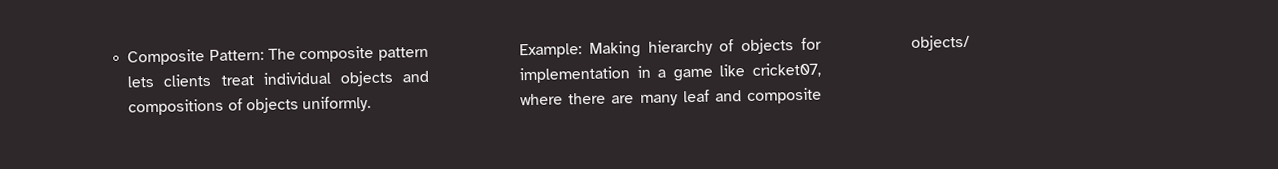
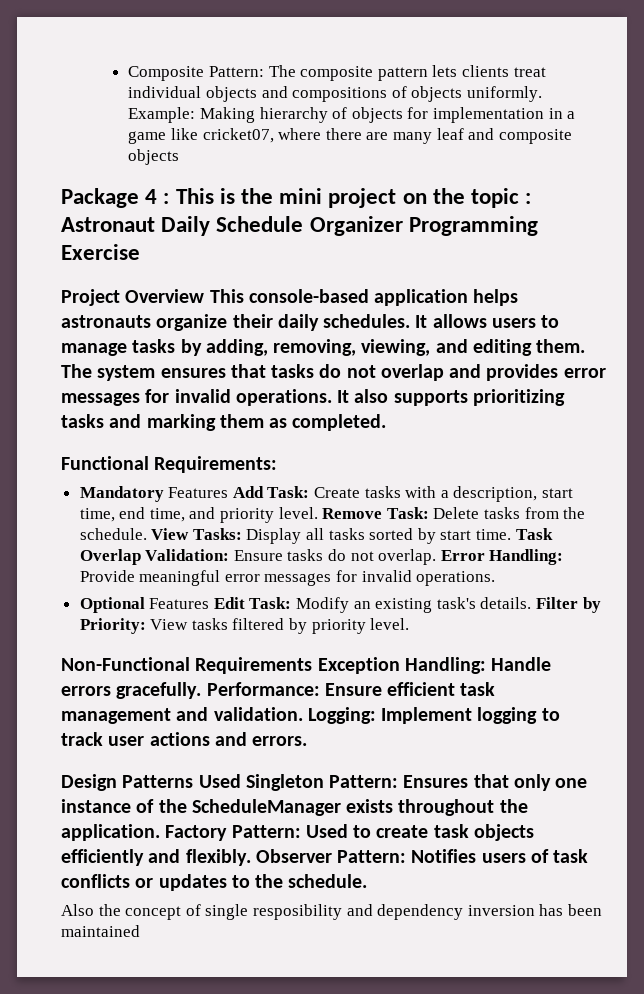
[911,34,971,51] objects/ -> [128,149,180,165] [61,188,532,208] [61,216,538,236] [61,244,140,260] [61,289,519,306] [61,314,560,331] [61,339,586,356] [61,364,606,381] [61,389,565,406] [61,414,387,431] [61,456,278,473] [79,486,574,502] [79,507,586,523] [79,528,553,544] [79,549,564,565] [79,570,496,586] [79,597,601,613] [79,618,410,634] [61,657,552,674] [61,682,496,699] [61,707,560,724] [61,732,308,746] [61,774,588,791] [61,799,528,816] [61,824,534,841] [61,849,589,866] [61,874,368,891] [61,904,602,920] [61,925,140,937] objects // Package 4 : This is the mini project on the topic : Astronaut Daily Schedule Organizer Programming Exercise // Project Overview This console-based application helps astronauts organize their daily schedules. It allows users to manage tasks by adding, removing, viewing, and editing them. The system ensures that tasks do not overlap and provides error messages for invalid operations. It also supports prioritizing tasks and marking them as completed. // Functional Requirements: // Mandatory Features Add Task: Create tasks with a description, start time, end time, and priority level. Remove Task: Delete tasks from the schedule. View Tasks: Display all tasks sorted by start time. Task Overlap Validation: Ensure tasks do not overlap. Error Handling: Provide meaningful error messages for invalid operations. // Optional Features Edit Task: Modify an existing task's details. Filter by Priority: View tasks filtered by priority level. // Non-Functional Requirements Exception Handling: Handle errors gracefully. Performance: Ensure efficient task management and validation. Logging: Implement logging to track user actions and errors. // Design Patterns Used Singleton Pattern: Ensures that only one instance of the ScheduleManager exists throughout the application. Factory Pattern: Used to create task objects efficiently and flexibly. Observer Pattern: Notifies users of task conflicts or updates to the schedule. // Also the concept of single resposibility and dependency inversion has been maintained

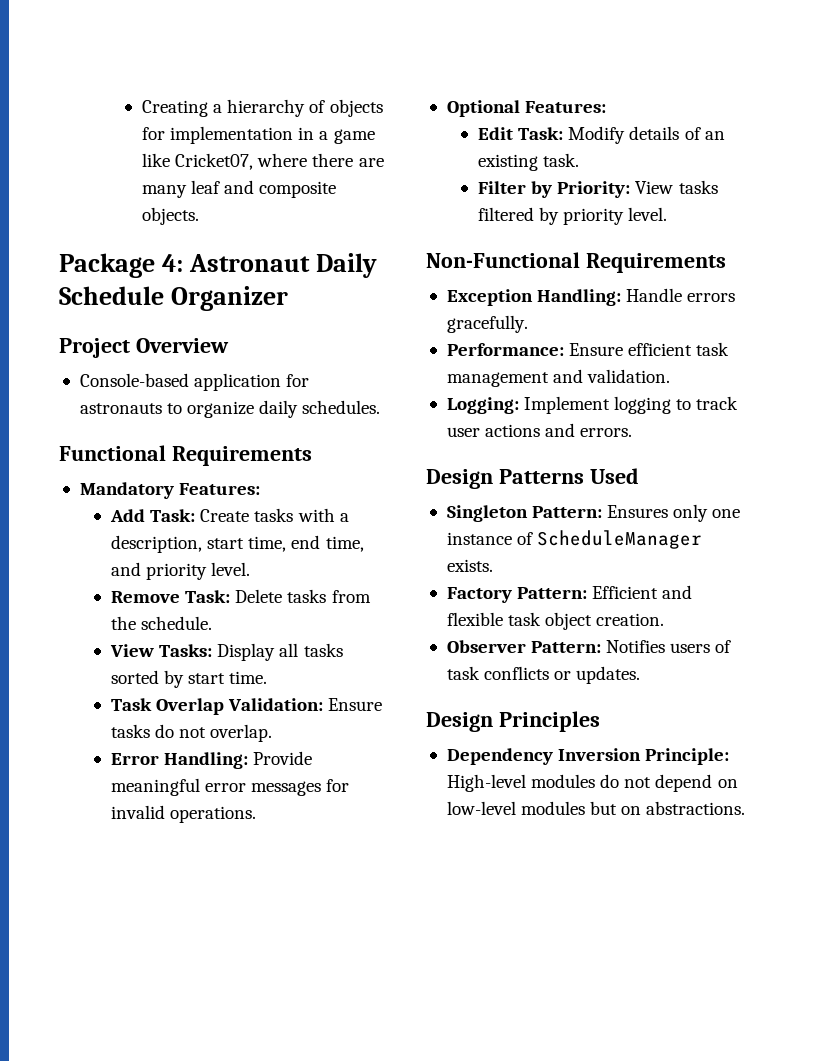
[128,65,546,81] [128,86,542,102] [128,107,256,123] Composite Pattern: The composite pattern lets clients treat individual objects and compositions of objects uniformly. Example: Making -> [142,100,223,117] Creating a
[202,128,274,143] cricket07, -> [175,153,254,170] Cricket07,
[128,149,180,165] objects -> [142,207,200,225] objects.
[145,188,532,208] 4 : This is the mini project on the topic : -> [161,254,183,272] 4:
[408,216,538,236] [61,244,140,260] Programming Exercise -> (288, 298) none
[209,289,519,306] [61,314,560,331] [61,339,586,356] [61,364,606,381] [61,389,565,406] [61,414,387,431] This console-based application helps astronauts organize their daily schedules. It allows users to manage tasks by adding, removing, viewing, and editing them. The system ensures that tasks do not overlap and provides error messages for invalid operations. It also supports prioritizing tasks and marking them as completed. -> [79,373,310,391] [79,400,381,418] // Console-based application for astronauts to organize daily schedules.
[154,456,278,473] Requirements: -> [171,446,312,466] Requirements
[168,487,229,498] Features -> [179,483,261,495] Features: //
(318, 513) none -> (251, 569) //
(147, 534) none -> (213, 623) //
(512, 534) none -> (268, 677) //
(437, 557) none -> (273, 733) //
[149,598,210,609] Features -> [525,101,607,113] Features: //
[353,597,532,613] an existing task's details. -> [629,126,725,140] [477,153,580,171] details of an existing task. //
(313, 665) none -> (726, 263) //
(202, 690) none -> (528, 324) //
(303, 714) none -> (671, 376) //
(241, 781) none -> (639, 476) //
[473,774,509,788] that -> (669, 511) none
[158,799,528,816] [61,824,534,841] [61,849,251,866] the ScheduleManager exists throughout the application. Factory Pattern: Used to create task objects efficiently and flexibly. -> [537,530,703,549] [446,559,493,572] [446,585,693,603] [446,612,665,630] ScheduleManager exists. // Factory Pattern: Efficient and flexible task object creation. //
[158,874,368,891] [61,904,602,920] [61,925,140,937] updates to the schedule. // Also the concept of single resposibility and dependency inversion has been maintained -> [576,666,641,684] [426,711,600,732] [446,748,730,765] [446,774,738,792] [446,801,746,815] updates. // Design Principles // Dependency Inversion Principle: High-level modules do not depend on low-level modules but on abstractions.

